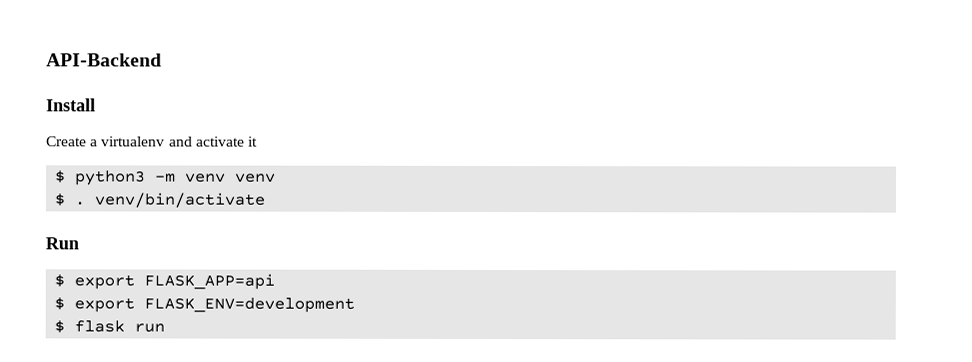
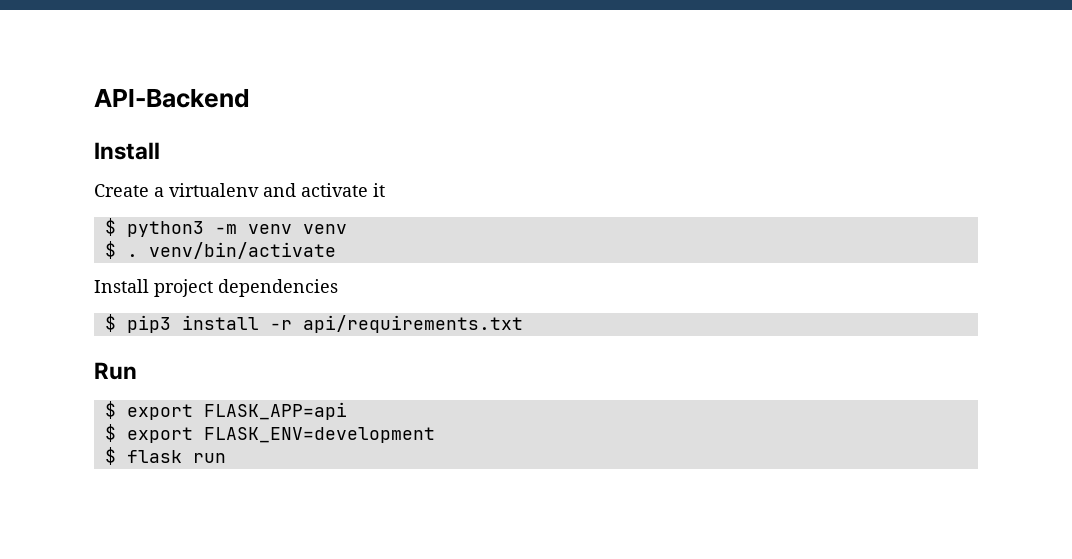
(266, 200) none -> [94,279,338,297] [104,314,523,333] // Install project dependencies // $ pip3 install -r api/requirements.txt

